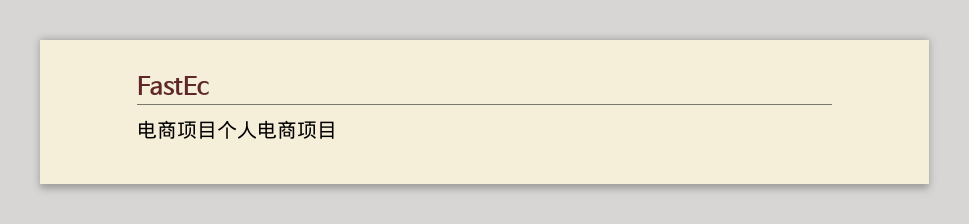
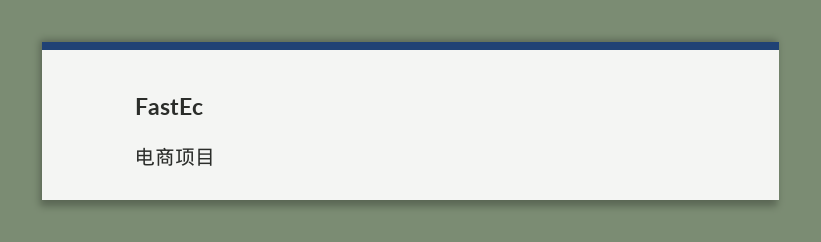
[217,120,337,139] 个人电商项目 -> (215, 157) none

